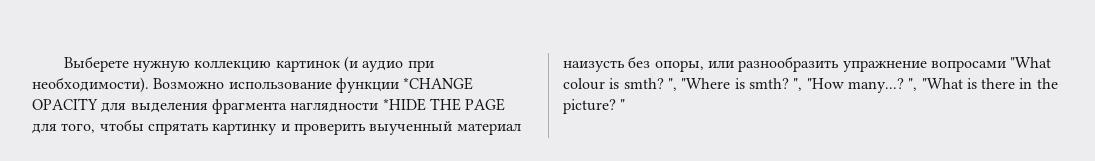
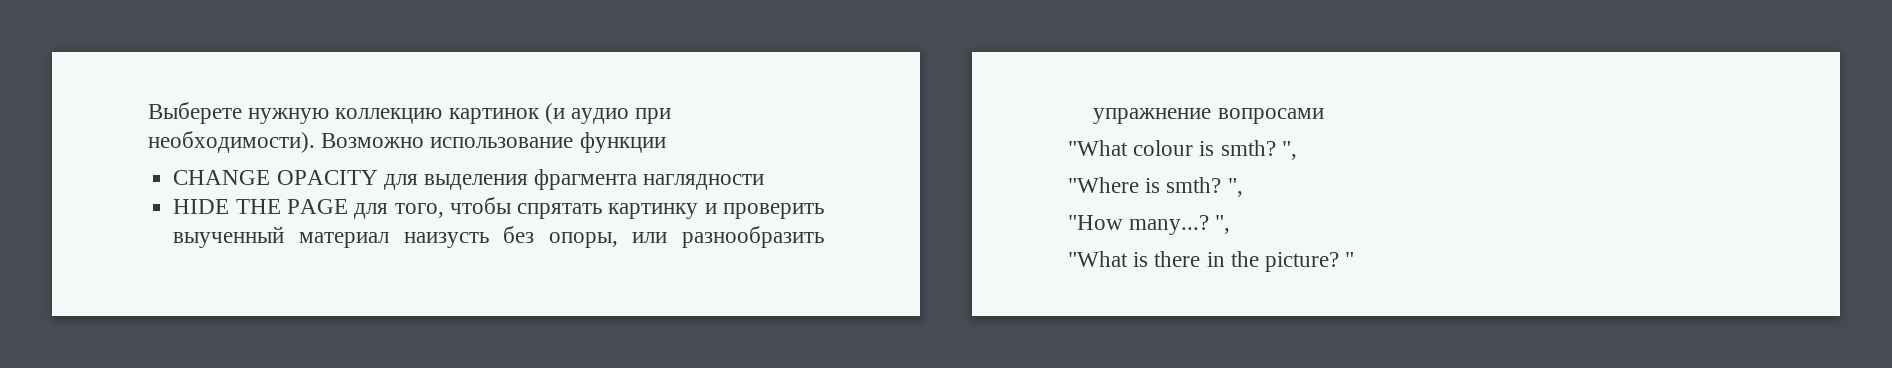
[403,77,474,90] *CHANGE -> [173,170,271,185] // CHANGE
[382,98,426,111] *HIDE -> [173,199,230,214] // HIDE
(1006, 66) none -> (1324, 116) //
(677, 84) none -> (1297, 150) //
(803, 84) none -> (1243, 187) //
(918, 84) none -> (1231, 224) //

